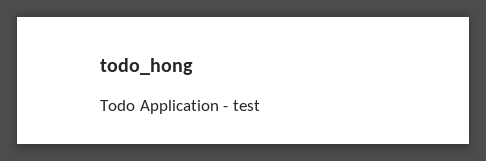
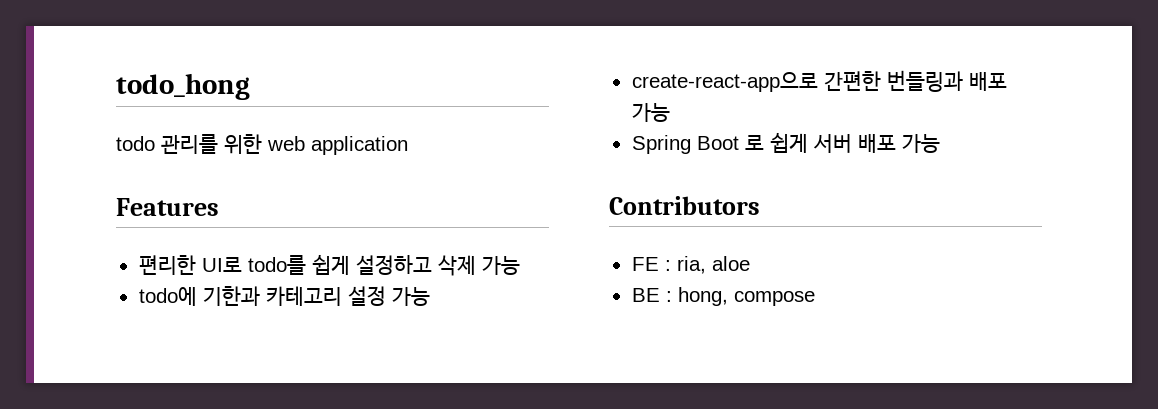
[100,100,260,114] Todo Application - test -> [116,134,408,155] [116,198,219,216] [138,254,520,276] [138,286,430,306] [631,70,1007,92] [631,103,670,122] [631,132,940,154] [609,196,760,215] [631,256,750,274] [631,287,815,306] todo 관리를 위한 web application // Features // 편리한 UI로 todo를 쉽게 설정하고 삭제 가능 // todo에 기한과 카테고리 설정 가능 // create-react-app으로 간편한 번들링과 배포 가능 // Spring Boot 로 쉽게 서버 배포 가능 // Contributors // FE : ria, aloe // BE : hong, compose

